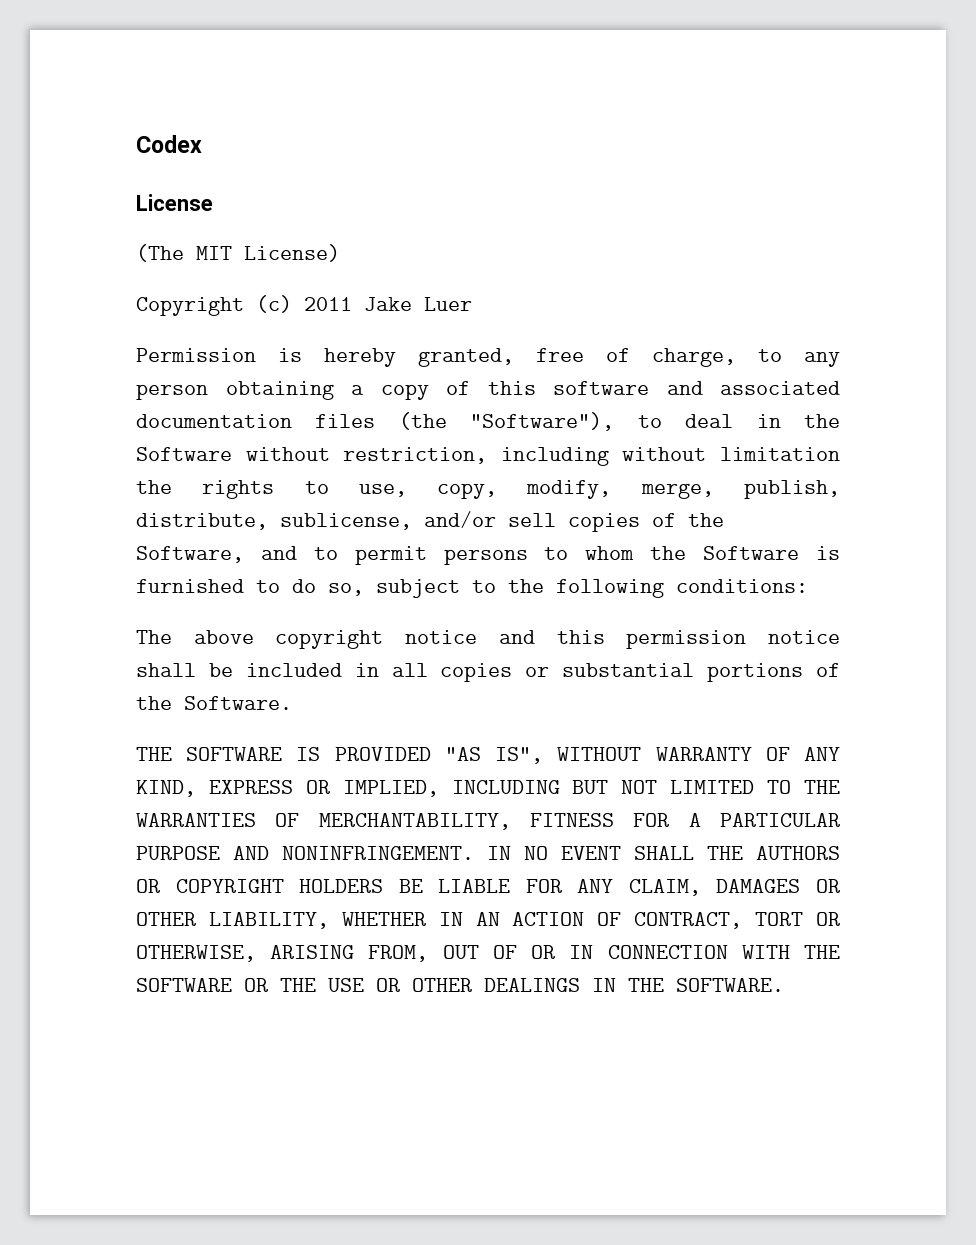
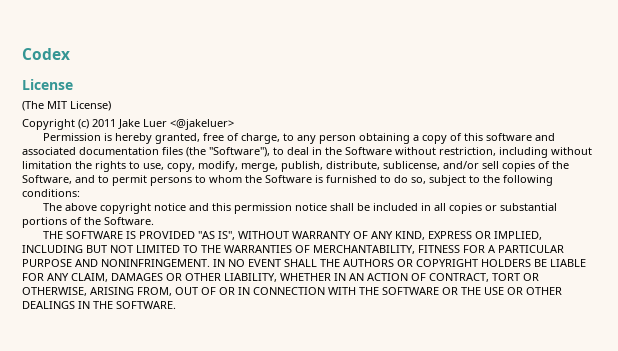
(472, 304) none -> [170,119,234,130] <@jakeluer>

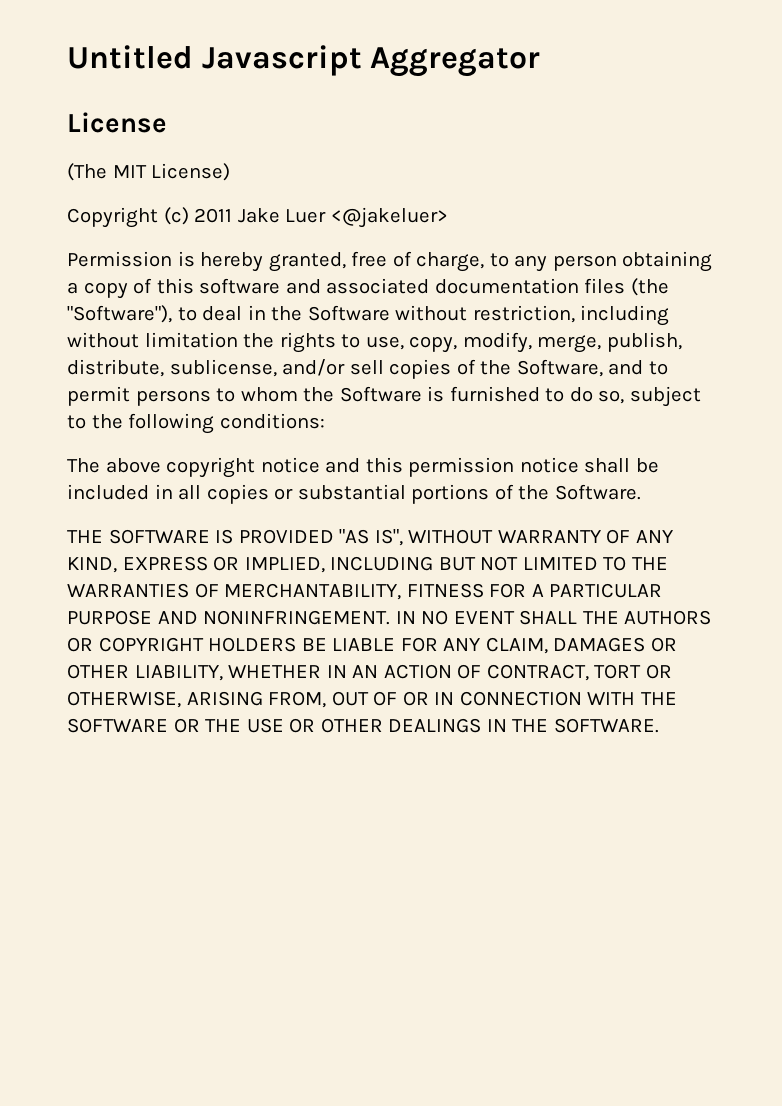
[22,48,70,60] Codex -> [67,45,541,77] Untitled Javascript Aggregator

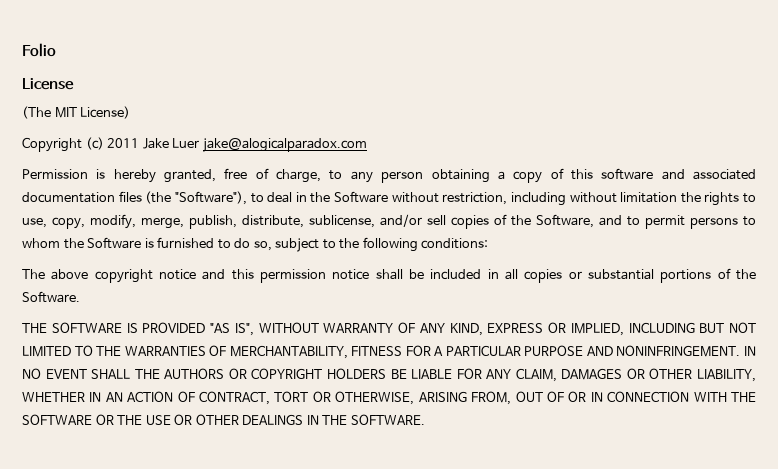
[67,45,541,77] Untitled Javascript Aggregator -> [22,43,56,57] Folio
[330,207,448,228] <@jakeluer> -> [202,138,367,152] jake@alogicalparadox.com

